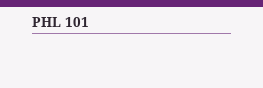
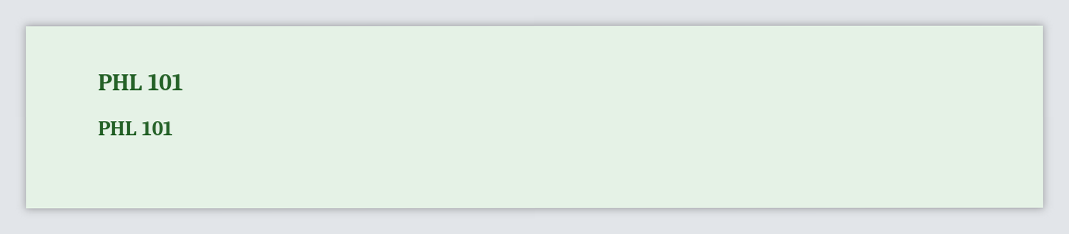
[32,17,89,27] PHL 101 -> [97,73,184,91] [98,121,174,136] PHL 101 // PHL 101

